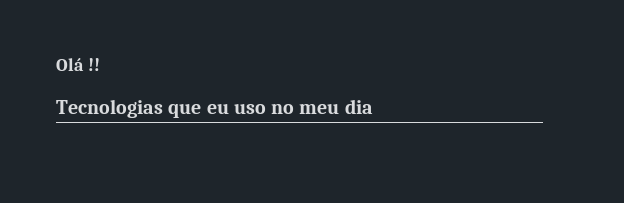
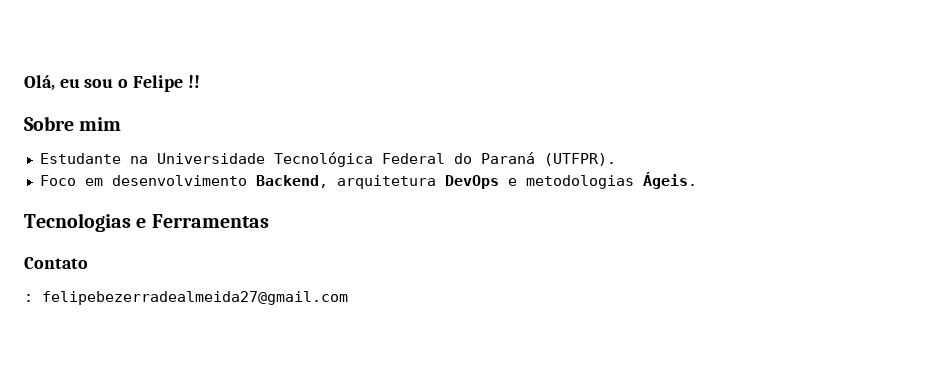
[56,58,100,71] [56,99,373,118] Olá !! // Tecnologias que eu uso no meu dia -> [24,75,200,92] [24,116,122,131] [39,152,616,167] [39,172,697,189] [24,213,269,232] [24,257,88,269] [24,291,348,305] Olá, eu sou o Felipe !! // Sobre mim // Estudante na Universidade Tecnológica Federal do Paraná (UTFPR). // Foco em desenvolvimento Backend, arquitetura DevOps e metodologias Ágeis. // Tecnologias e Ferramentas // Contato // : felipebezerradealmeida27@gmail.com

